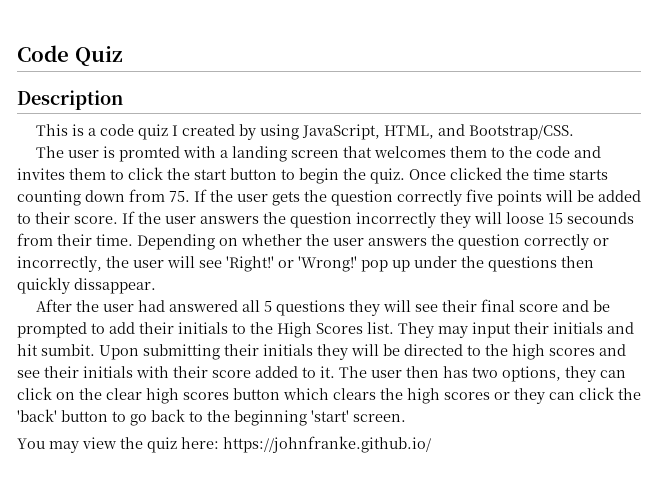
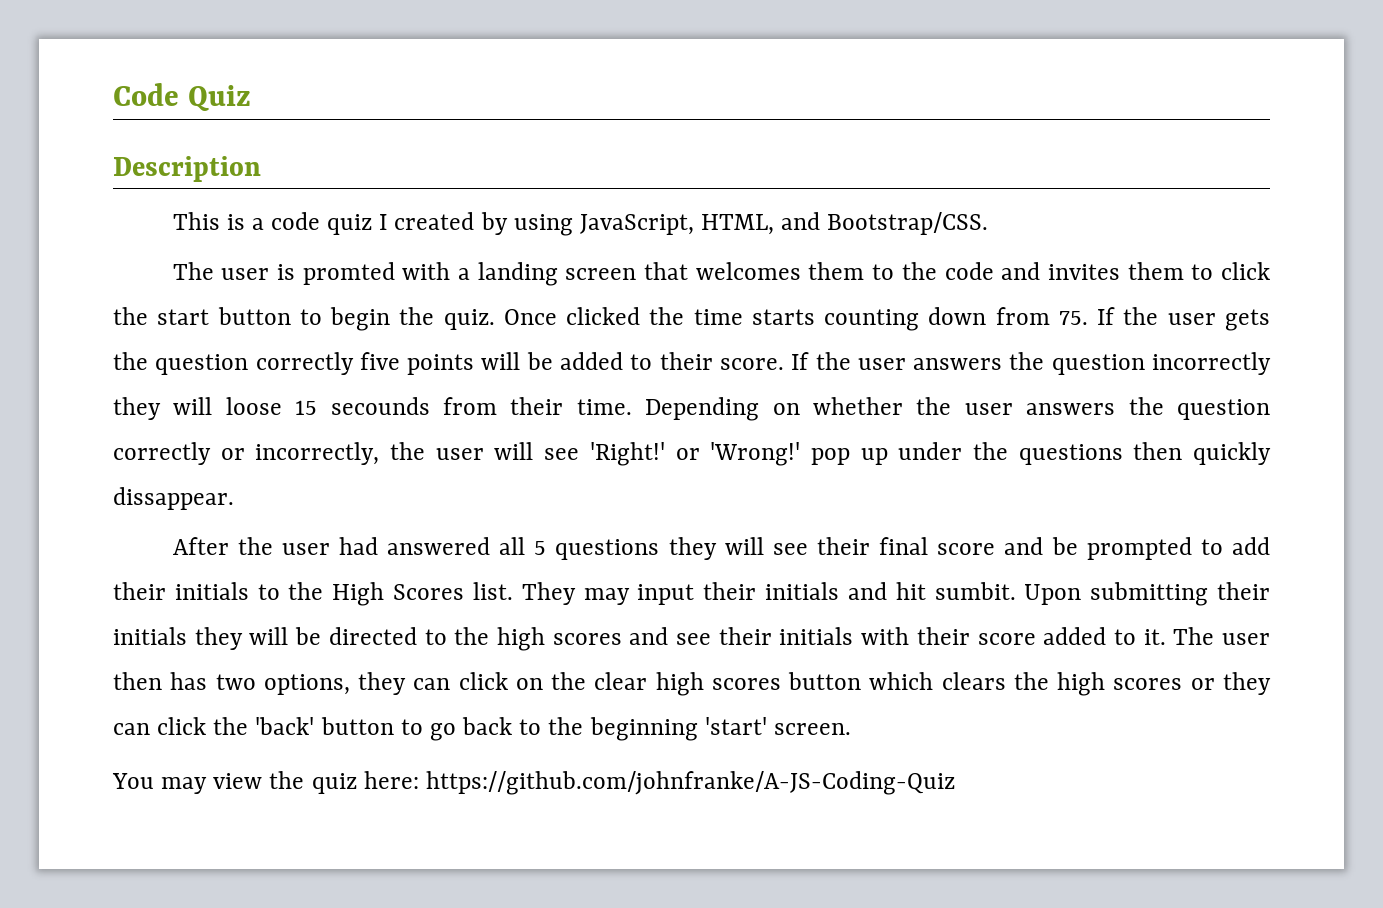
[223,436,431,453] https://johnfranke.github.io/ -> [425,771,955,795] https://github.com/johnfranke/A-JS-Coding-Quiz

